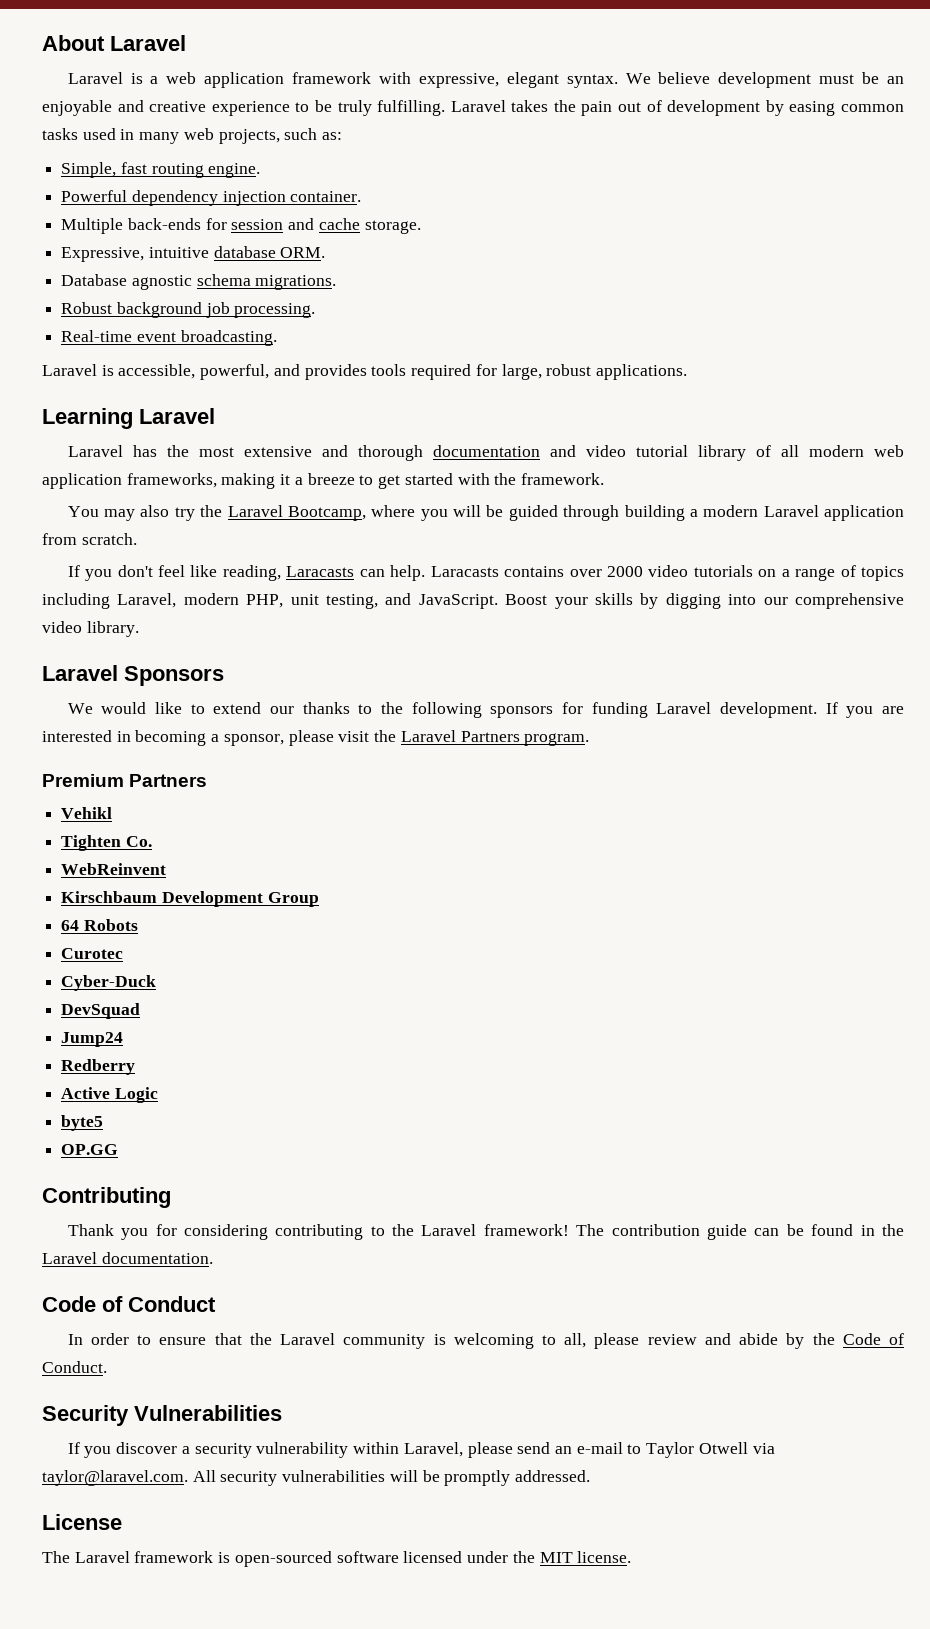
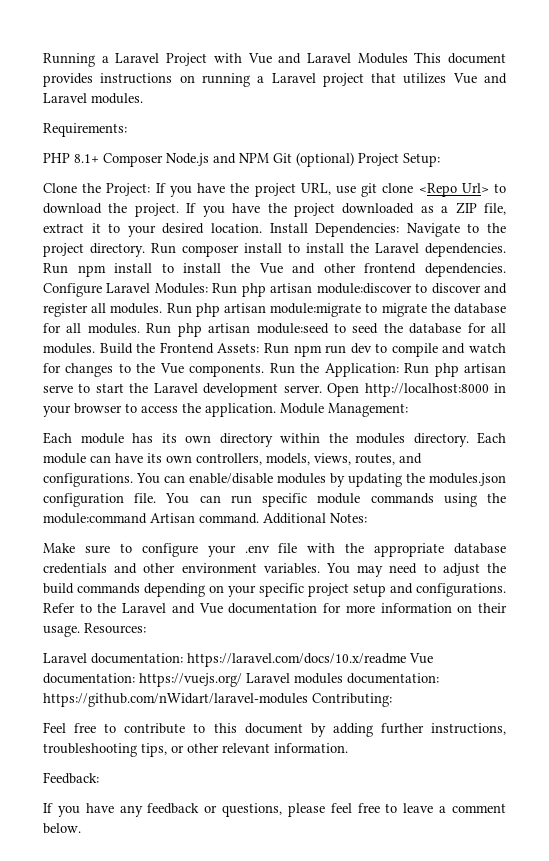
[42,35,186,51] [67,72,904,88] [42,100,905,116] [42,128,343,144] [61,162,261,178] [61,190,362,206] [61,218,421,234] [61,246,326,262] [61,274,337,290] [61,302,316,318] [61,330,277,346] [42,364,687,380] [42,408,215,429] [67,445,905,461] [42,473,604,489] [67,505,904,521] [42,533,137,545] [67,565,905,581] [42,593,904,609] [42,621,139,637] [42,665,224,686] [67,702,905,718] [42,730,590,746] [42,774,208,787] [61,807,113,819] [61,835,152,851] [61,863,167,875] [61,891,319,907] [61,919,138,931] [61,948,124,959] [61,975,157,991] [61,1003,141,1019] [61,1032,124,1047] [61,1059,136,1075] [61,1087,158,1103] [61,1115,104,1131] [61,1144,119,1155] [42,1187,171,1208] [67,1224,905,1240] [42,1252,213,1264] [42,1296,216,1312] [67,1333,904,1349] [42,1361,107,1373] [42,1405,282,1426] [67,1442,775,1458] [42,1470,591,1486] [42,1514,122,1530] [42,1551,632,1567] About Laravel // Laravel is a web application framework with expressive, elegant syntax. We believe development must be an enjoyable and creative experience to be truly fulfilling. Laravel takes the pain out of development by easing common tasks used in many web projects, such as: // Simple, fast routing engine. // Powerful dependency injection container. // Multiple back-ends for session and cache storage. // Expressive, intuitive database ORM. // Database agnostic schema migrations. // Robust background job processing. // Real-time event broadcasting. // Laravel is accessible, powerful, and provides tools required for large, robust applications. // Learning Laravel // Laravel has the most extensive and thorough documentation and video tutorial library of all modern web application frameworks, making it a breeze to get started with the framework. // You may also try the Laravel Bootcamp, where you will be guided through building a modern Laravel application from scratch. // If you don't feel like reading, Laracasts can help. Laracasts contains over 2000 video tutorials on a range of topics including Laravel, modern PHP, unit testing, and JavaScript. Boost your skills by digging into our comprehensive video library. // Laravel Sponsors // We would like to extend our thanks to the following sponsors for funding Laravel development. If you are interested in becoming a sponsor, please visit the Laravel Partners program. // Premium Partners // Vehikl // Tighten Co. // WebReinvent // Kirschbaum Development Group // 64 Robots // Curotec // Cyber-Duck // DevSquad // Jump24 // Redberry // Active Logic // byte5 // OP.GG // Contributing // Thank you for considering contributing to the Laravel framework! The contribution guide can be found in the Laravel documentation. // Code of Conduct // In order to ensure that the Laravel community is welcoming to all, please review and abide by the Code of Conduct. // Security Vulnerabilities // If you discover a security vulnerability within Laravel, please send an e-mail to Taylor Otwell via taylor@laravel.com. All security vulnerabilities will be promptly addressed. // License // The Laravel framework is open-sourced software licensed under the MIT license. -> [43,52,506,67] [43,73,508,87] [43,93,143,104] [43,123,127,137] [43,152,440,167] [43,183,507,197] [43,202,507,217] [43,223,507,237] [43,243,506,257] [43,263,507,277] [43,283,508,297] [43,303,506,317] [43,323,507,337] [43,342,506,357] [43,363,506,377] [43,383,507,397] [43,403,408,417] [43,432,506,447] [43,453,422,465] [43,473,506,487] [43,493,507,507] [43,513,367,524] [43,543,506,557] [43,563,506,577] [43,583,506,597] [43,603,508,614] [43,623,146,637] [43,653,433,667] [43,673,439,687] [43,693,392,707] [43,722,507,737] [43,743,348,757] [43,772,99,784] [43,803,507,817] [43,823,81,834] Running a Laravel Project with Vue and Laravel Modules This document provides instructions on running a Laravel project that utilizes Vue and Laravel modules. // Requirements: // PHP 8.1+ Composer Node.js and NPM Git (optional) Project Setup: // Clone the Project: If you have the project URL, use git clone <Repo Url> to download the project. If you have the project downloaded as a ZIP file, extract it to your desired location. Install Dependencies: Navigate to the project directory. Run composer install to install the Laravel dependencies. Run npm install to install the Vue and other frontend dependencies. Configure Laravel Modules: Run php artisan module:discover to discover and register all modules. Run php artisan module:migrate to migrate the database for all modules. Run php artisan module:seed to seed the database for all modules. Build the Frontend Assets: Run npm run dev to compile and watch for changes to the Vue components. Run the Application: Run php artisan serve to start the Laravel development server. Open http://localhost:8000 in your browser to access the application. Module Management: // Each module has its own directory within the modules directory. Each module can have its own controllers, models, views, routes, and configurations. You can enable/disable modules by updating the modules.json configuration file. You can run specific module commands using the module:command Artisan command. Additional Notes: // Make sure to configure your .env file with the appropriate database credentials and other environment variables. You may need to adjust the build commands depending on your specific project setup and configurations. Refer to the Laravel and Vue documentation for more information on their usage. Resources: // Laravel documentation: https://laravel.com/docs/10.x/readme Vue documentation: https://vuejs.org/ Laravel modules documentation: https://github.com/nWidart/laravel-modules Contributing: // Feel free to contribute to this document by adding further instructions, troubleshooting tips, or other relevant information. // Feedback: // If you have any feedback or questions, please feel free to leave a comment below.

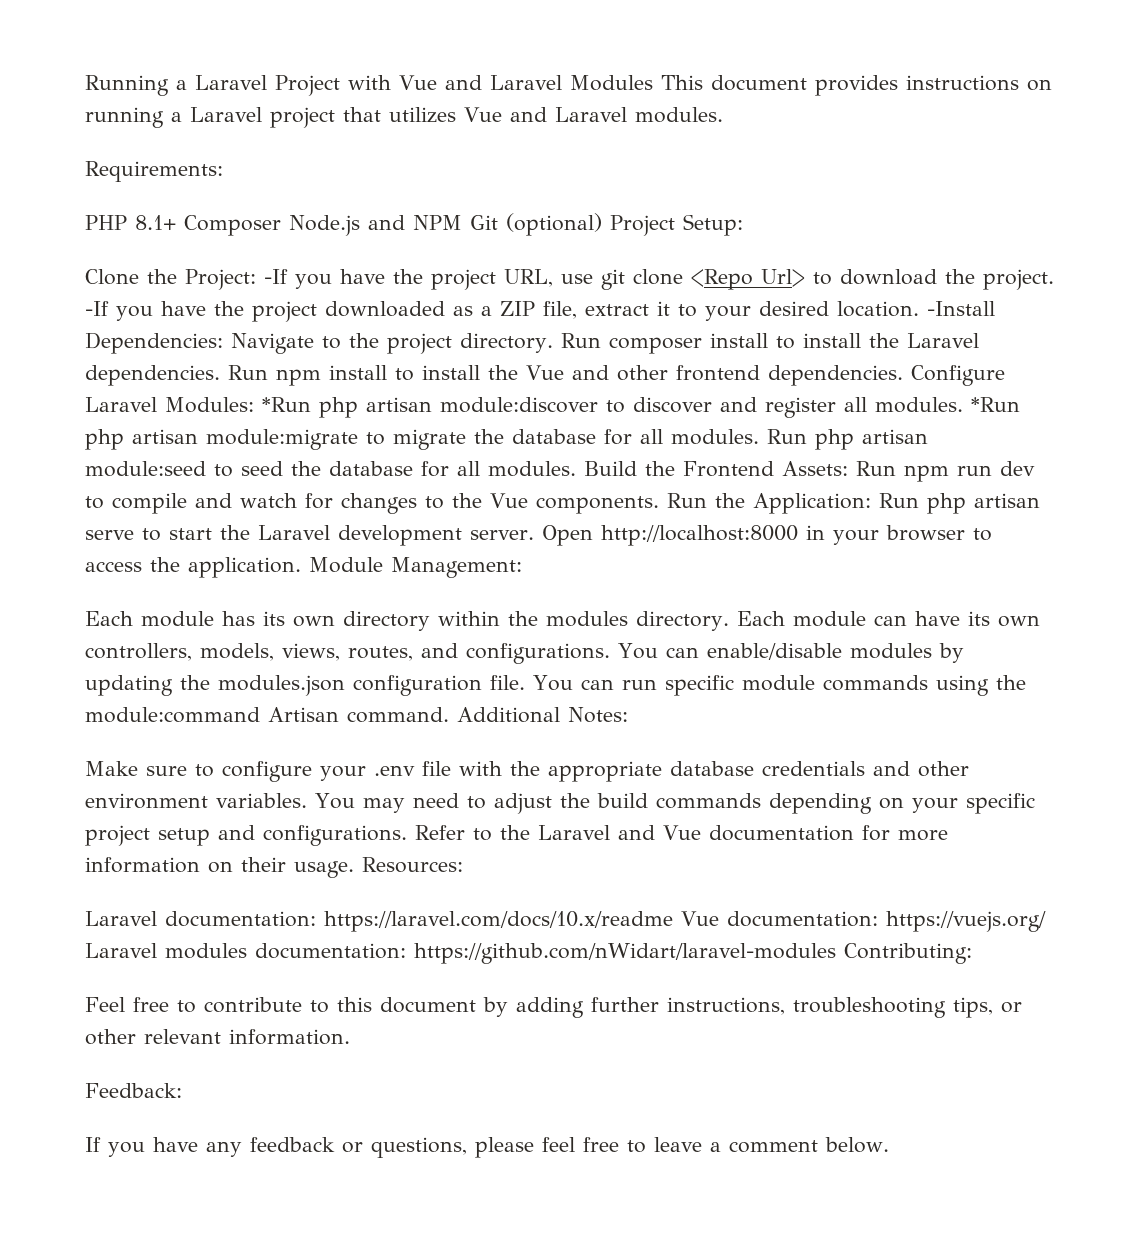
[155,183,166,193] If -> [264,269,288,284] -If
[186,203,197,213] If -> [85,301,109,316] -If
[269,223,308,233] Install -> [927,301,995,316] -Install
[212,283,238,294] Run -> [262,397,311,412] *Run
[166,303,192,314] Run -> [971,397,1020,412] *Run

